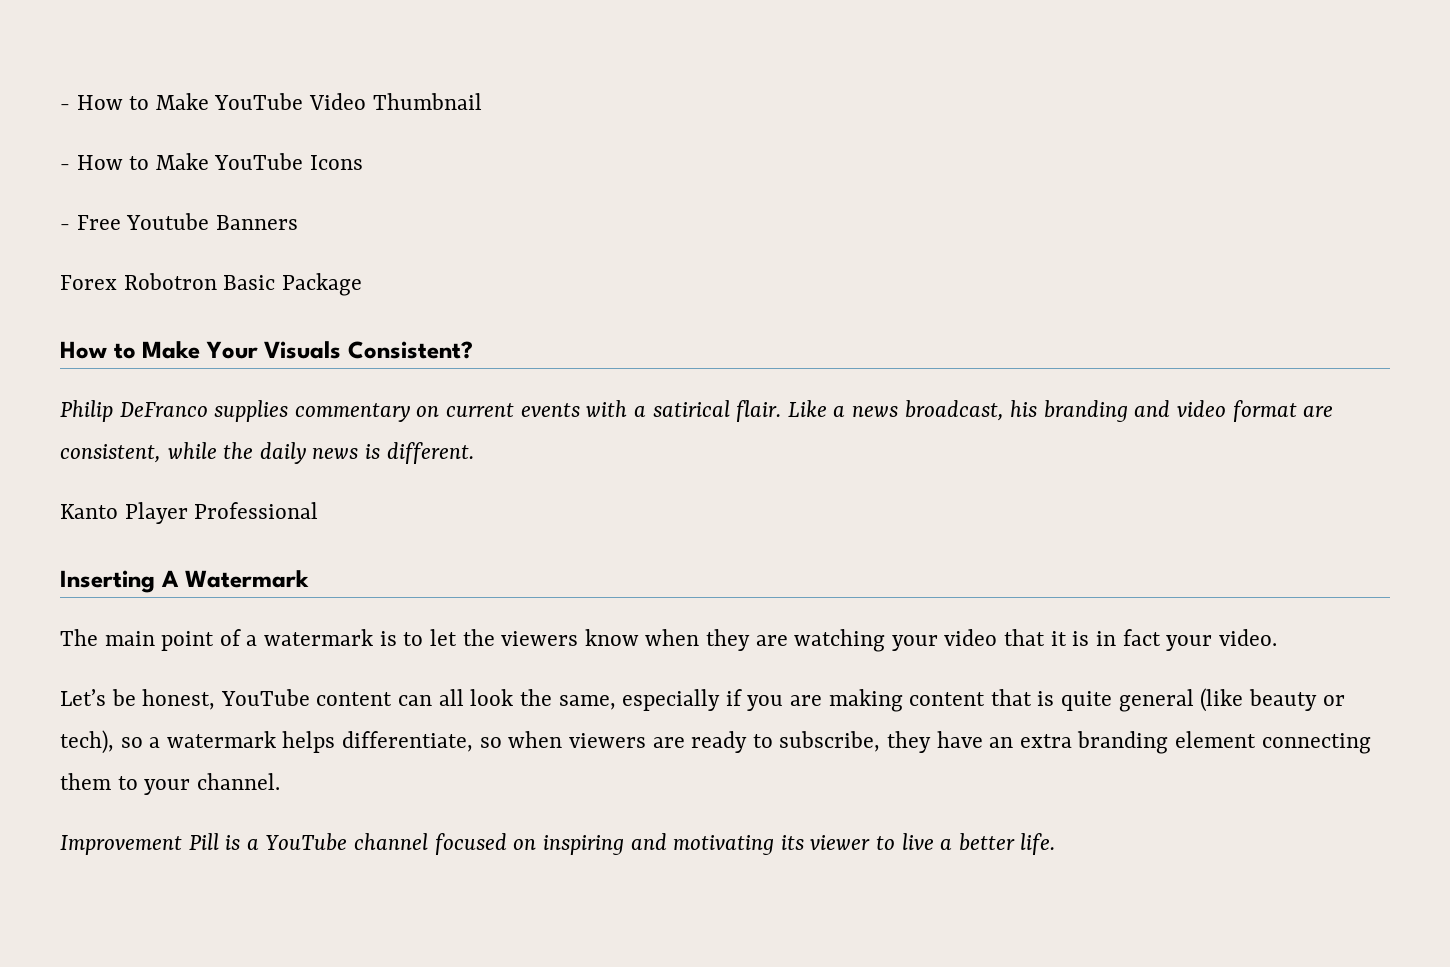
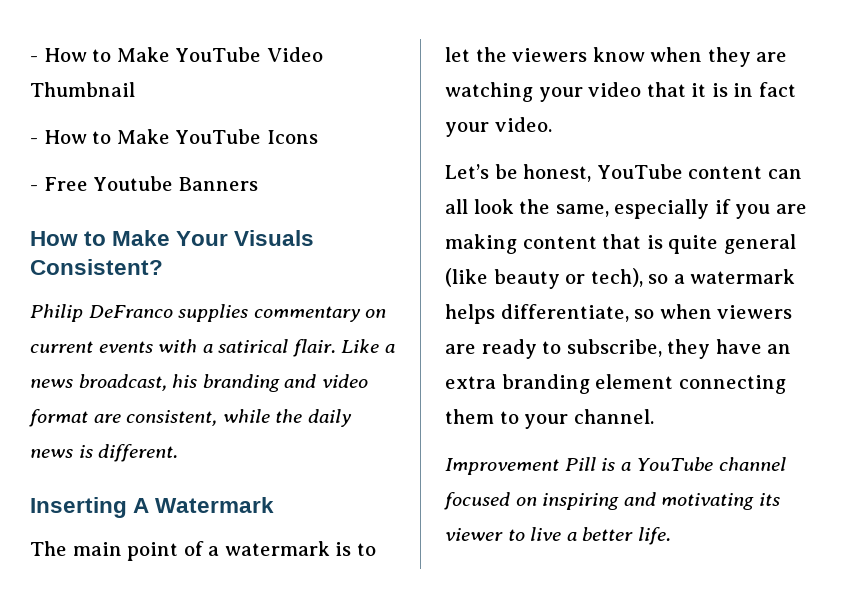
[60,273,362,296] // Forex Robotron Basic Package -> (258, 184) none
[60,502,319,524] // Kanto Player Professional -> (179, 453) none

